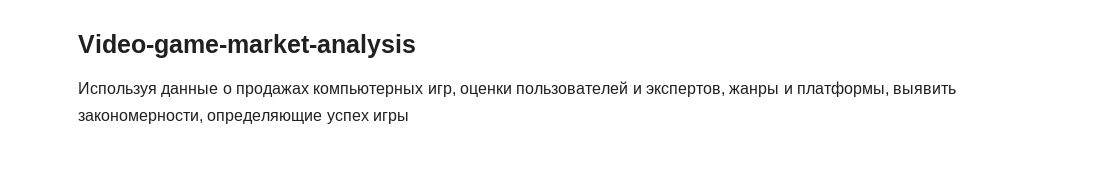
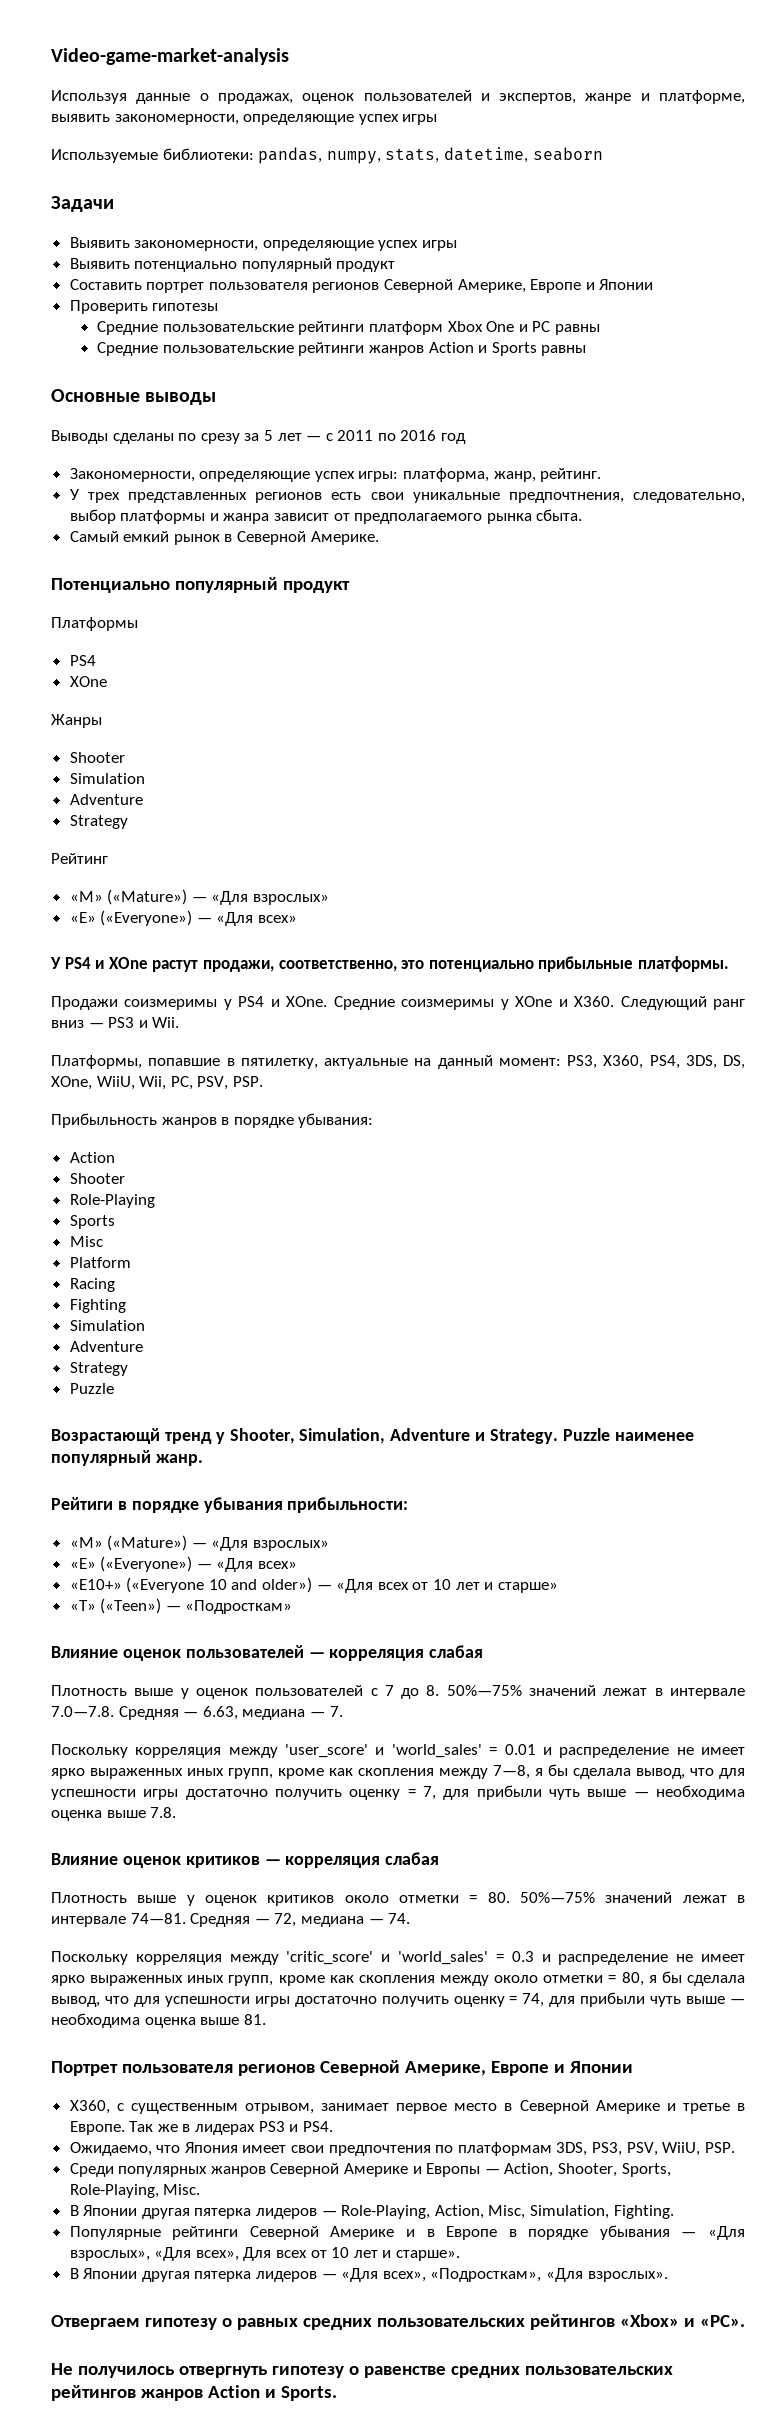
[235,81,889,97] продажах компьютерных игр, оценки пользователей и экспертов, жанры и платформы, -> [217,90,745,104] продажах, оценок пользователей и экспертов, жанре и платформе,
(409, 118) none -> [51,147,603,164] [51,196,114,212] [69,237,458,251] [69,258,396,272] [69,279,654,293] [69,300,219,314] [97,321,600,335] [97,342,587,356] [51,389,217,405] [51,430,467,444] [69,468,602,482] [69,489,745,503] [69,509,583,524] [69,531,379,545] [51,577,350,593] [51,617,138,631] [69,655,96,666] [69,676,107,687] [51,714,102,728] [69,752,125,763] [69,773,145,784] [69,794,143,805] [69,815,128,829] [51,853,108,864] [69,889,330,905] [69,910,298,926] [50,956,729,972] [51,996,745,1010] [51,1017,180,1028] [51,1055,745,1069] [51,1076,263,1090] [51,1113,374,1128] [69,1152,115,1163] [69,1173,125,1184] [69,1194,155,1208] [69,1215,115,1229] [69,1236,103,1247] [69,1257,131,1268] [69,1278,115,1292] [69,1299,126,1313] [69,1320,145,1331] [69,1341,143,1352] [69,1362,128,1376] [69,1383,114,1394] [51,1428,694,1444] [51,1450,203,1466] [51,1497,409,1513] [69,1535,330,1551] [69,1556,298,1572] [69,1577,558,1593] [69,1598,293,1614] [51,1645,484,1661] [51,1685,745,1699] [51,1706,343,1720] [51,1744,746,1758] [51,1764,745,1779] [51,1785,745,1800] [51,1807,177,1821] [51,1852,440,1868] [51,1892,745,1906] [51,1913,411,1927] [51,1951,745,1965] [51,1971,745,1986] [51,1992,746,2007] [51,2013,266,2028] [51,2060,633,2076] [69,2100,746,2114] [69,2121,333,2135] [69,2142,735,2156] [69,2163,671,2177] [69,2184,201,2198] [69,2205,674,2219] [69,2225,746,2240] [69,2247,461,2261] [69,2268,668,2282] [51,2314,745,2330] [51,2363,673,2378] [51,2385,337,2401] // Используемые библиотеки: pandas, numpy, stats, datetime, seaborn // Задачи // Выявить закономерности, определяющие успех игры // Выявить потенциально популярный продукт // Составить портрет пользователя регионов Северной Америке, Европе и Японии // Проверить гипотезы // Средние пользовательские рейтинги платформ Xbox One и PC равны // Средние пользовательские рейтинги жанров Action и Sports равны // Основные выводы // Выводы сделаны по срезу за 5 лет — с 2011 по 2016 год // Закономерности, определяющие успех игры: платформа, жанр, рейтинг. // У трех представленных регионов есть свои уникальные предпочтнения, следовательно, выбор платформы и жанра зависит от предполагаемого рынка сбыта. // Самый емкий рынок в Северной Америке. // Потенциально популярный продукт // Платформы // PS4 // XOne // Жанры // Shooter // Simulation // Adventure // Strategy // Рейтинг // «M» («Mature») — «Для взрослых» // «E» («Everyone») — «Для всех» // У PS4 и XOne растут продажи, соответственно, это потенциально прибыльные платформы. // Продажи соизмеримы у PS4 и XOne. Средние соизмеримы у XOne и X360. Следующий ранг вниз — PS3 и Wii. // Платформы, попавшие в пятилетку, актуальные на данный момент: PS3, X360, PS4, 3DS, DS, XOne, WiiU, Wii, PC, PSV, PSP. // Прибыльность жанров в порядке убывания: // Action // Shooter // Role-Playing // Sports // Misc // Platform // Racing // Fighting // Simulation // Adventure // Strategy // Puzzle // Возрастающй тренд у Shooter, Simulation, Adventure и Strategy. Puzzle наименее популярный жанр. // Рейтиги в порядке убывания прибыльности: // «M» («Mature») — «Для взрослых» // «E» («Everyone») — «Для всех» // «E10+» («Everyone 10 and older») — «Для всех от 10 лет и старше» // «T» («Teen») — «Подросткам» // Влияние оценок пользователей — корреляция слабая // Плотность выше у оценок пользователей с 7 до 8. 50%—75% значений лежат в интервале 7.0—7.8. Средняя — 6.63, медиана — 7. // Поскольку корреляция между 'user_score' и 'world_sales' = 0.01 и распределение не имеет ярко выраженных иных групп, кроме как скопления между 7—8, я бы сделала вывод, что для успешности игры достаточно получить оценку = 7, для прибыли чуть выше — необходима оценка выше 7.8. // Влияние оценок критиков — корреляция слабая // Плотность выше у оценок критиков около отметки = 80. 50%—75% значений лежат в интервале 74—81. Средняя — 72, медиана — 74. // Поскольку корреляция между 'critic_score' и 'world_sales' = 0.3 и распределение не имеет ярко выраженных иных групп, кроме как скопления между около отметки = 80, я бы сделала вывод, что для успешности игры достаточно получить оценку = 74, для прибыли чуть выше — необходима оценка выше 81. // Портрет пользователя регионов Северной Америке, Европе и Японии // X360, с существенным отрывом, занимает первое место в Северной Америке и третье в Европе. Так же в лидерах PS3 и PS4. // Ожидаемо, что Япония имеет свои предпочтения по платформам 3DS, PS3, PSV, WiiU, PSP. // Среди популярных жанров Северной Америке и Европы — Action, Shooter, Sports, Role-Playing, Misc. // В Японии другая пятерка лидеров — Role-Playing, Action, Misc, Simulation, Fighting. // Популярные рейтинги Северной Америке и в Европе в порядке убывания — «Для взрослых», «Для всех», Для всех от 10 лет и старше». // В Японии другая пятерка лидеров — «Для всех», «Подросткам», «Для взрослых». // Отвергаем гипотезу о равных средних пользовательских рейтингов «Xbox» и «PC». // Не получилось отвергнуть гипотезу о равенстве средних пользовательских рейтингов жанров Action и Sports.

